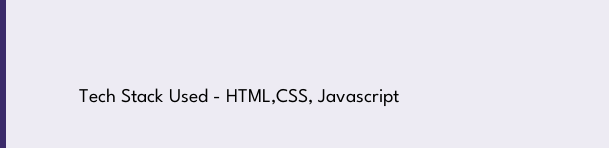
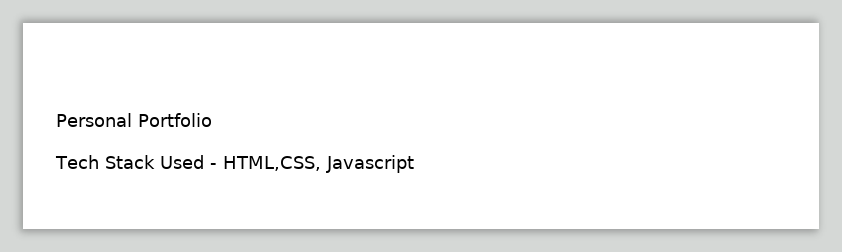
(79, 95) none -> [56,113,212,127] Personal Portfolio //

